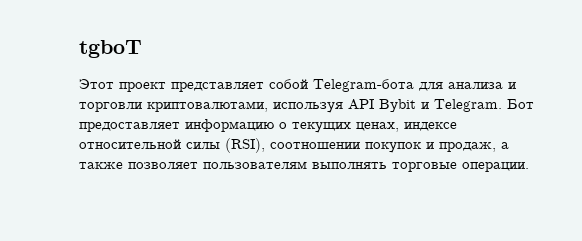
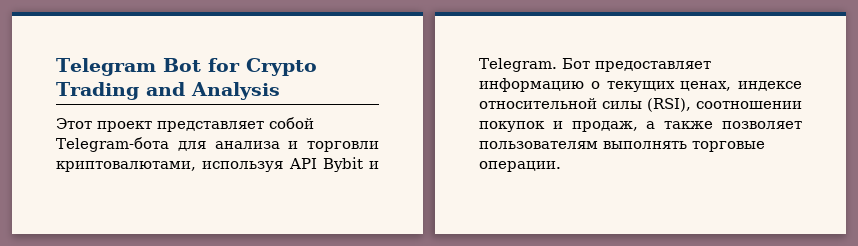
[79,40,142,58] tgboT -> [56,58,317,76] [56,82,280,100] Telegram Bot for Crypto Trading and Analysis

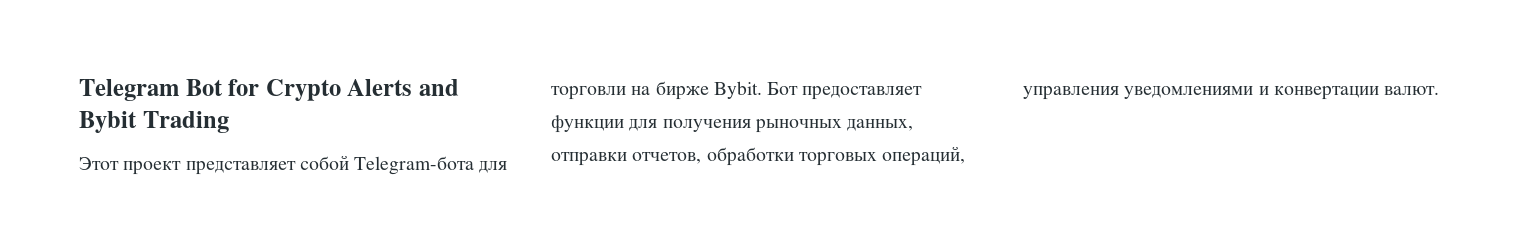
(317, 67) none -> [347,79,460,96] [79,111,137,133] Alerts and Bybit
[145,82,280,100] and Analysis -> (229, 122) none
[214,141,379,152] [56,157,379,172] [479,58,711,72] [479,78,802,92] [479,98,802,112] [479,121,802,132] [479,141,765,152] [479,161,561,172] анализа и торговли криптовалютами, используя API Bybit и Telegram. Бот предоставляет информацию о текущих ценах, индексе относительной силы (RSI), соотношении покупок и продаж, а также позволяет пользователям выполнять торговые операции. -> [551,81,923,100] [551,115,914,133] [551,146,966,166] [1023,86,1440,100] торговли на бирже Bybit. Бот предоставляет функции для получения рыночных данных, отправки отчетов, обработки торговых операций, управления уведомлениями и конвертации валют.

